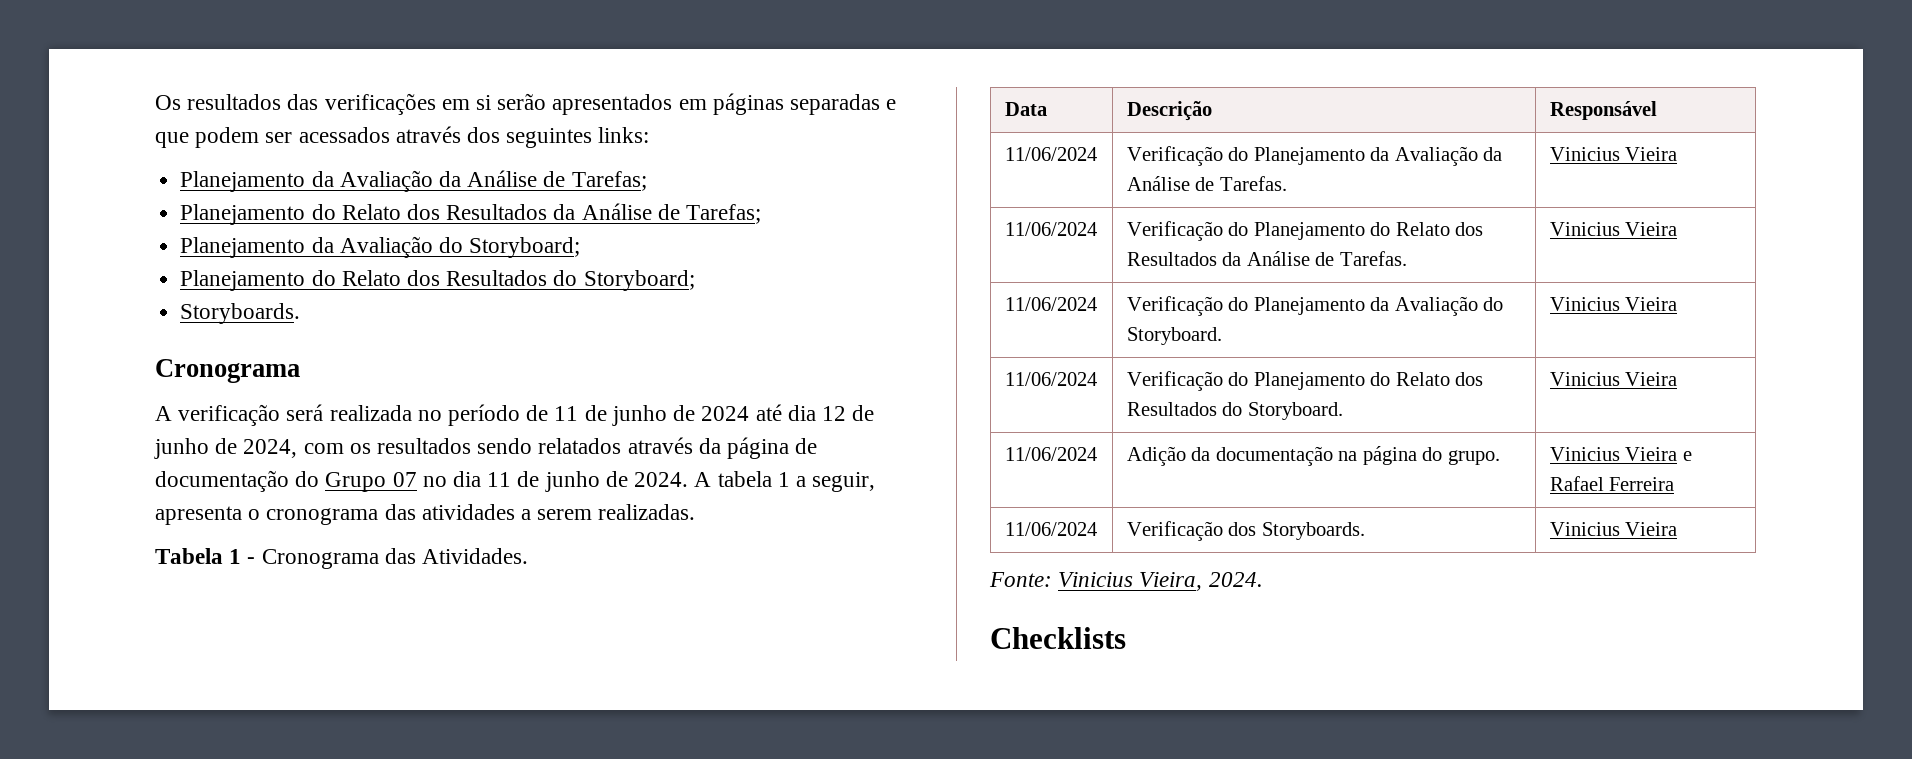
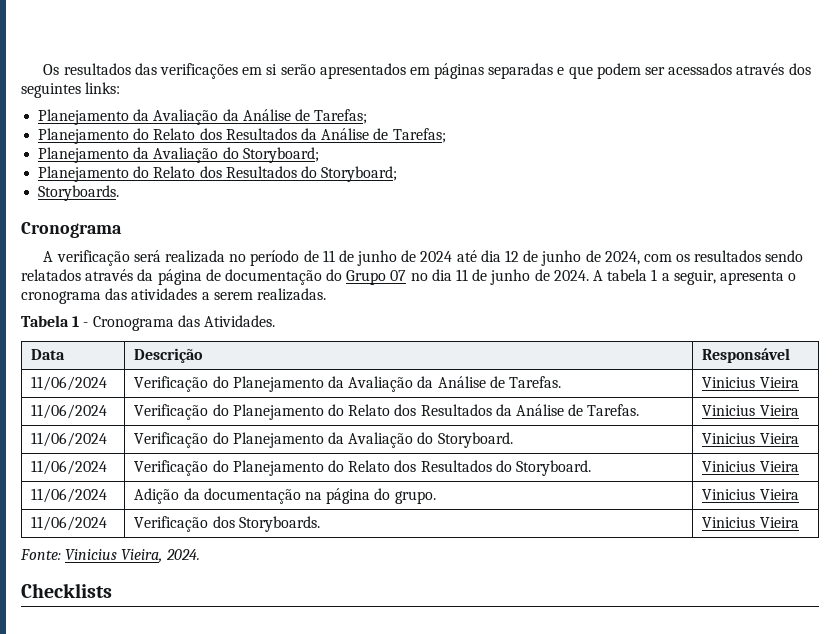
[1682,451,1692,461] [1549,476,1675,491] e Rafael Ferreira -> (799, 494) none

